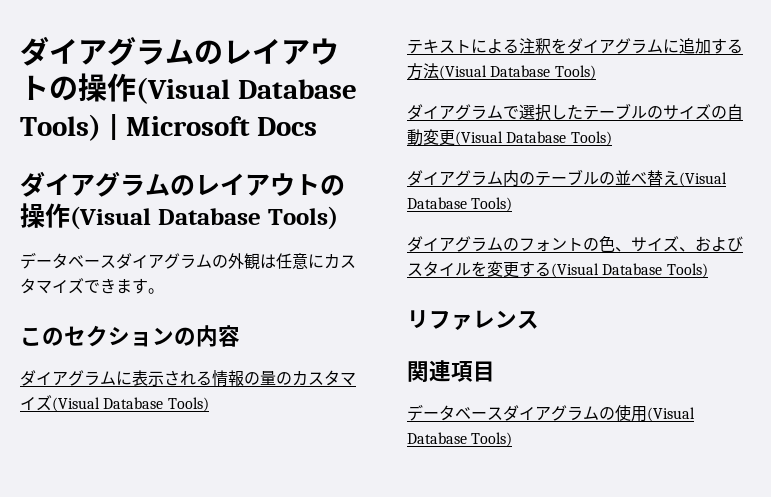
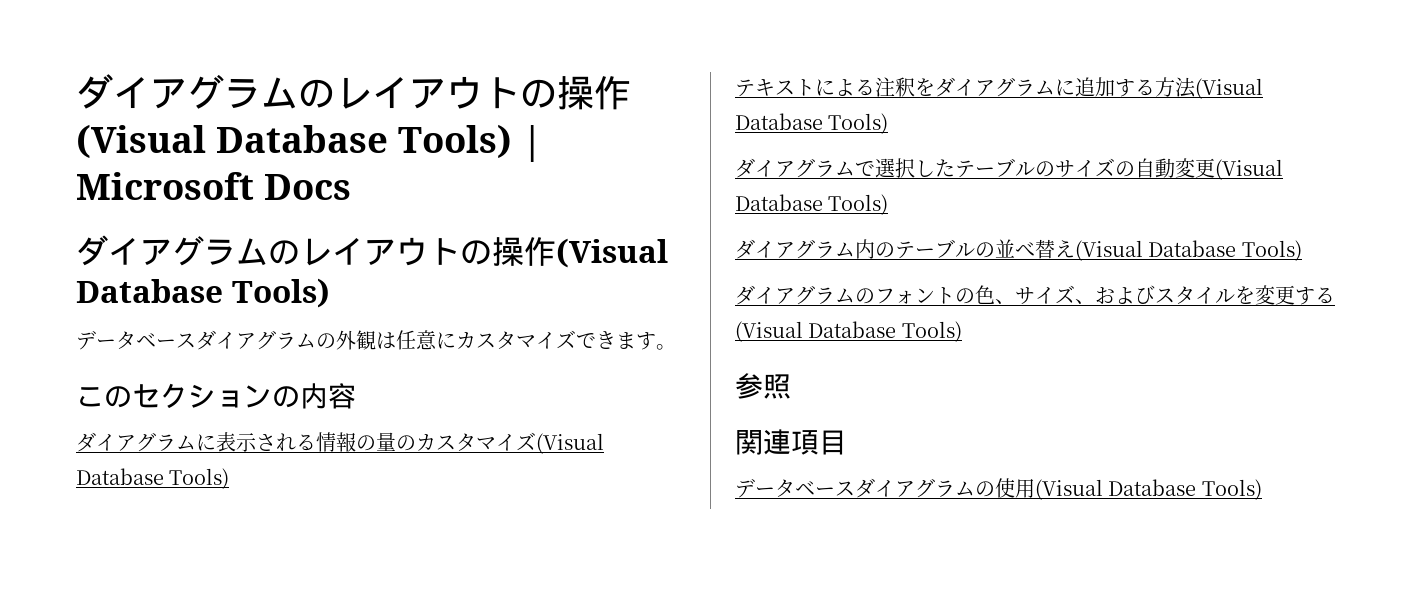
[407,310,539,330] リファレンス -> [735,373,791,399] 参照

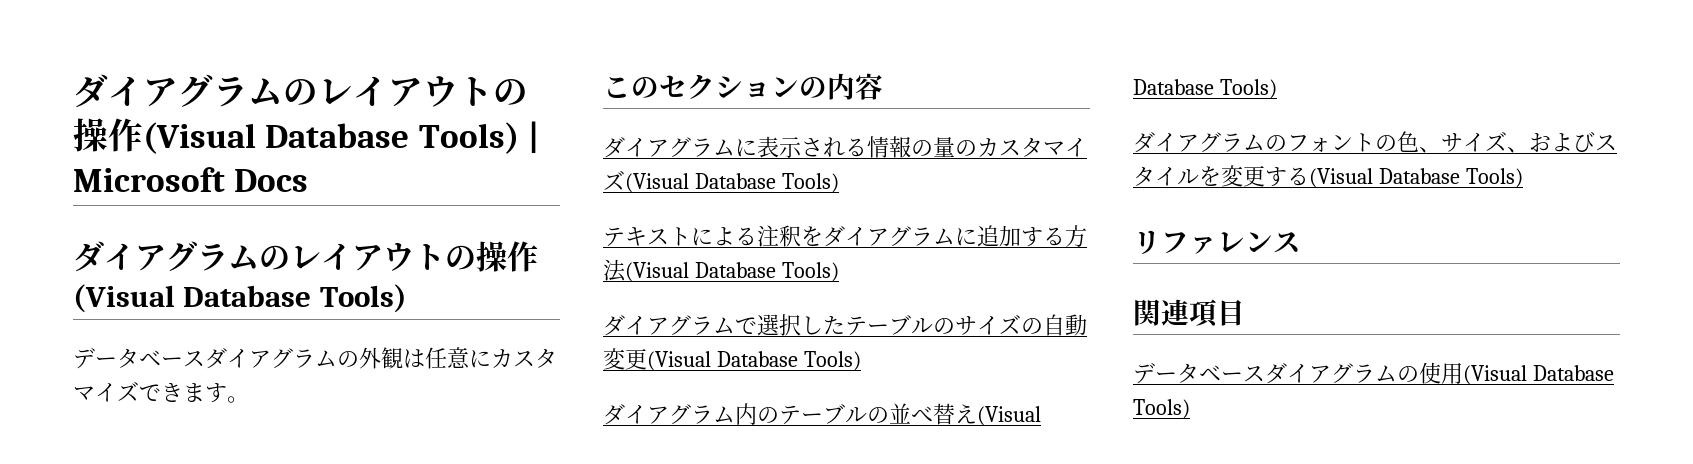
[735,373,791,399] 参照 -> [1133,230,1301,254] リファレンス

